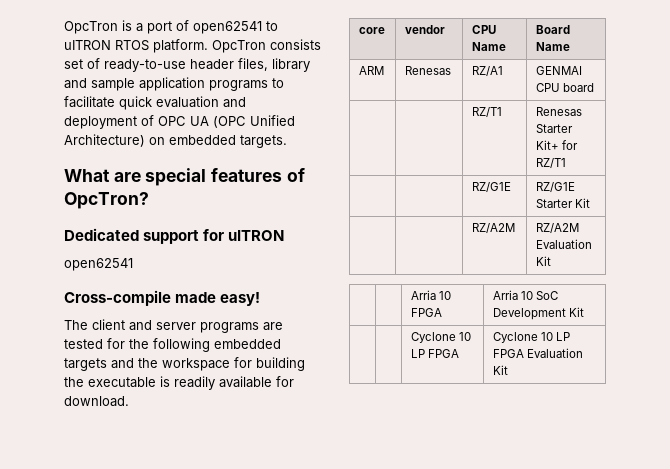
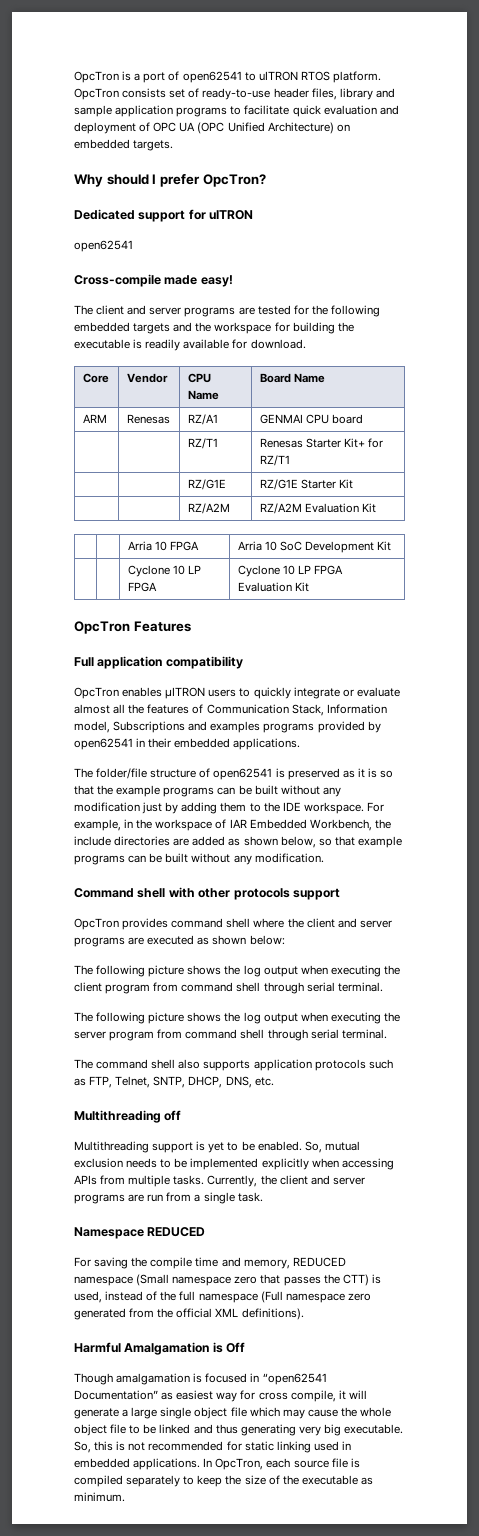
[64,168,305,186] What are special features of -> [74,174,200,187] Why should I prefer
[358,27,385,34] [404,25,445,34] core | vendor -> [82,373,109,383] [126,373,168,383] Core | Vendor
(508, 370) none -> [74,621,191,634] [74,656,243,669] [74,687,400,699] [74,704,387,716] [74,721,381,733] [74,738,301,750] [74,768,394,780] [74,785,341,797] [74,802,384,814] [74,819,391,831] [74,836,402,848] [74,853,324,865] [74,887,340,900] [74,918,392,930] [74,935,285,947] [74,965,400,977] [74,982,383,994] [74,1012,400,1024] [74,1029,387,1041] [74,1059,393,1071] [74,1076,274,1088] [74,1110,182,1123] [74,1141,360,1153] [74,1158,394,1170] [74,1175,365,1187] [74,1192,263,1204] [74,1227,206,1239] [74,1257,346,1269] [74,1274,381,1286] [74,1291,371,1303] [74,1308,304,1320] [74,1342,246,1355] [74,1373,327,1385] [74,1390,367,1402] [74,1407,392,1419] [74,1424,404,1436] [74,1441,351,1453] [74,1458,360,1470] [74,1475,373,1487] [74,1492,125,1502] // OpcTron Features // Full application compatibility // OpcTron enables μITRON users to quickly integrate or evaluate almost all the features of Communication Stack, Information model, Subscriptions and examples programs provided by open62541 in their embedded applications. // The folder/file structure of open62541 is preserved as it is so that the example programs can be built without any modification just by adding them to the IDE workspace. For example, in the workspace of IAR Embedded Workbench, the include directories are added as shown below, so that example programs can be built without any modification. // Command shell with other protocols support // OpcTron provides command shell where the client and server programs are executed as shown below: // The following picture shows the log output when executing the client program from command shell through serial terminal. // The following picture shows the log output when executing the server program from command shell through serial terminal. // The command shell also supports application protocols such as FTP, Telnet, SNTP, DHCP, DNS, etc. // Multithreading off // Multithreading support is yet to be enabled. So, mutual exclusion needs to be implemented explicitly when accessing APIs from multiple tasks. Currently, the client and server programs are run from a single task. // Namespace REDUCED // For saving the compile time and memory, REDUCED namespace (Small namespace zero that passes the CTT) is used, instead of the full namespace (Full namespace zero generated from the official XML definitions). // Harmful Amalgamation is Off // Though amalgamation is focused in “open62541 Documentation” as easiest way for cross compile, it will generate a large single object file which may cause the whole object file to be linked and thus generating very big executable. So, this is not recommended for static linking used in embedded applications. In OpcTron, each source file is compiled separately to keep the size of the executable as minimum.

